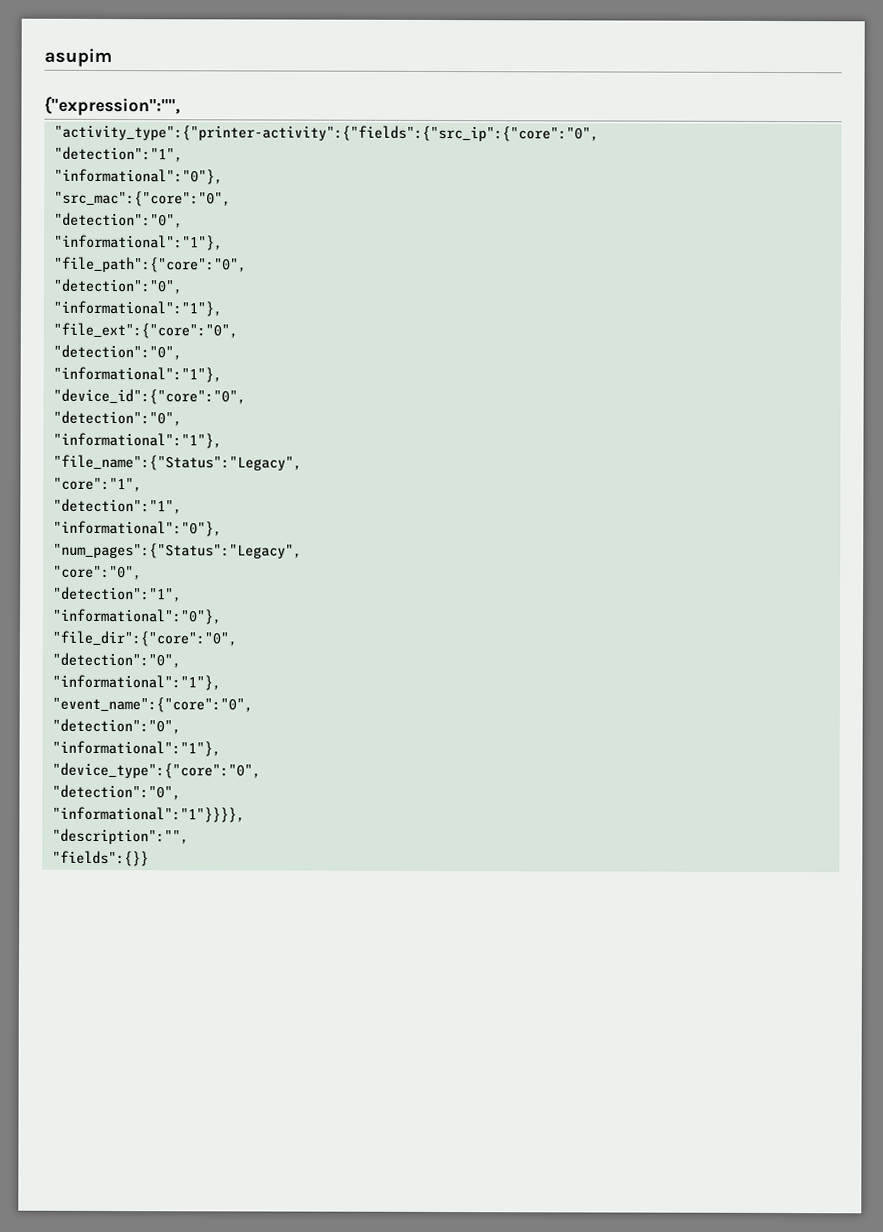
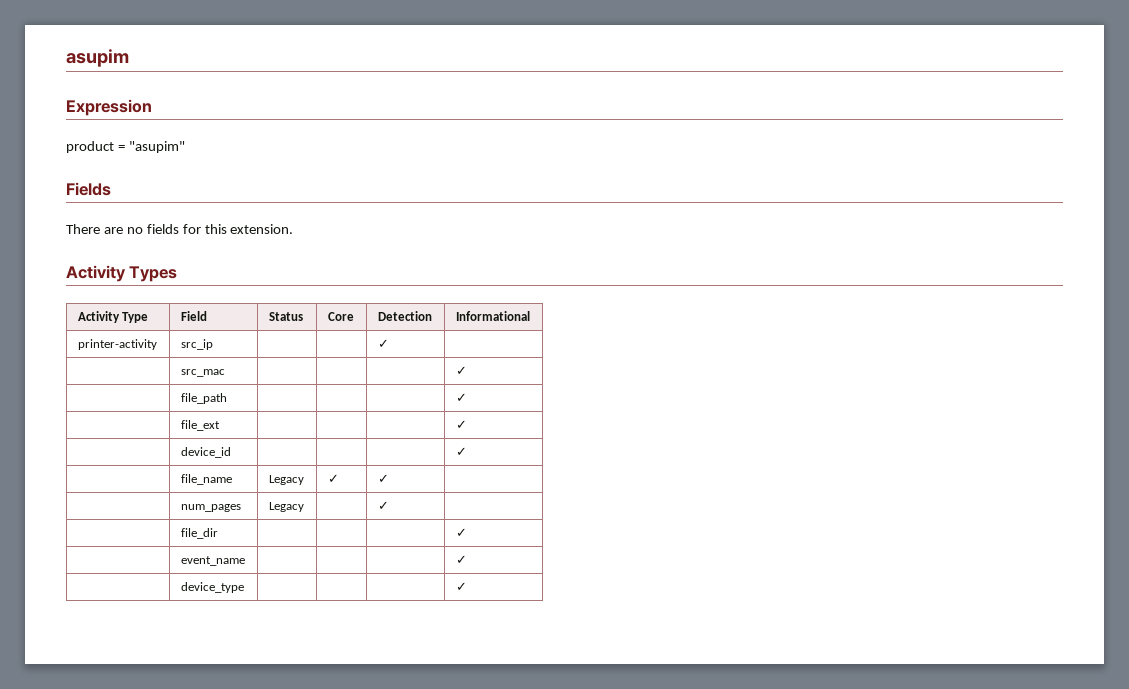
[44,96,180,117] [53,124,599,142] [53,146,183,163] [53,168,223,185] [53,190,231,207] [53,212,183,229] [53,234,223,251] [53,256,247,273] [52,278,182,295] [52,300,222,317] [52,322,238,339] [52,344,182,361] [52,366,222,383] [52,388,246,405] [52,410,182,427] [52,432,222,449] [52,454,302,471] [52,477,142,493] [52,498,182,515] [52,520,222,537] [52,542,302,559] [52,565,142,581] [52,586,182,603] [51,608,222,625] [51,630,237,647] [51,652,181,669] [51,674,221,691] [51,696,253,713] [51,718,181,735] [51,740,221,757] [51,762,261,779] [51,784,181,801] [51,806,245,823] [51,828,189,845] [51,850,149,867] {"expression":"", // "activity_type":{"printer-activity":{"fields":{"src_ip":{"core":"0", // "detection":"1", // "informational":"0"}, // "src_mac":{"core":"0", // "detection":"0", // "informational":"1"}, // "file_path":{"core":"0", // "detection":"0", // "informational":"1"}, // "file_ext":{"core":"0", // "detection":"0", // "informational":"1"}, // "device_id":{"core":"0", // "detection":"0", // "informational":"1"}, // "file_name":{"Status":"Legacy", // "core":"1", // "detection":"1", // "informational":"0"}, // "num_pages":{"Status":"Legacy", // "core":"0", // "detection":"1", // "informational":"0"}, // "file_dir":{"core":"0", // "detection":"0", // "informational":"1"}, // "event_name":{"core":"0", // "detection":"0", // "informational":"1"}, // "device_type":{"core":"0", // "detection":"0", // "informational":"1"}}}}, // "description":"", // "fields":{}} -> [66,99,152,116] [66,141,185,153] [66,182,111,196] [66,224,294,234] [66,265,178,282] [77,311,149,323] [180,311,207,321] [268,312,303,321] [327,312,354,321] [377,311,432,321] [455,311,530,321] [77,339,157,350] [180,339,213,350] [377,339,389,348] [180,369,225,377] [455,366,467,375] [180,393,227,404] [455,393,467,402] [180,420,220,431] [455,420,467,429] [180,447,231,458] [455,447,467,456] [180,474,232,485] [268,475,304,485] [327,474,339,483] [377,474,389,483] [180,504,241,512] [268,502,304,512] [377,501,389,510] [180,528,218,539] [455,528,467,537] [180,556,245,566] [455,555,467,564] [180,582,244,593] [455,582,467,591] Expression // product = "asupim" // Fields // There are no fields for this extension. // Activity Types // Activity Type | Field | Status | Core | Detection | Informational // printer-activity | src_ip | | | ✓ | // | src_mac | | | | ✓ // | file_path | | | | ✓ // | file_ext | | | | ✓ // | device_id | | | | ✓ // | file_name | Legacy | ✓ | ✓ | // | num_pages | Legacy | | ✓ | // | file_dir | | | | ✓ // | event_name | | | | ✓ // | device_type | | | | ✓

